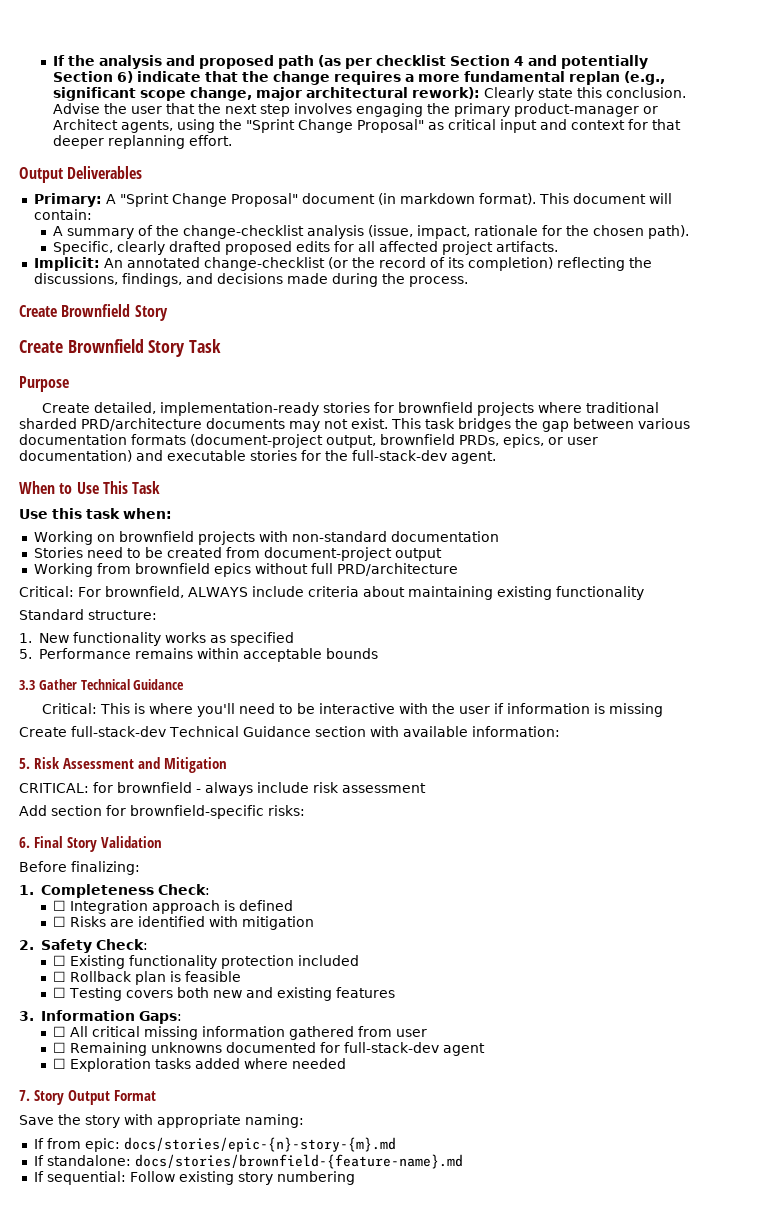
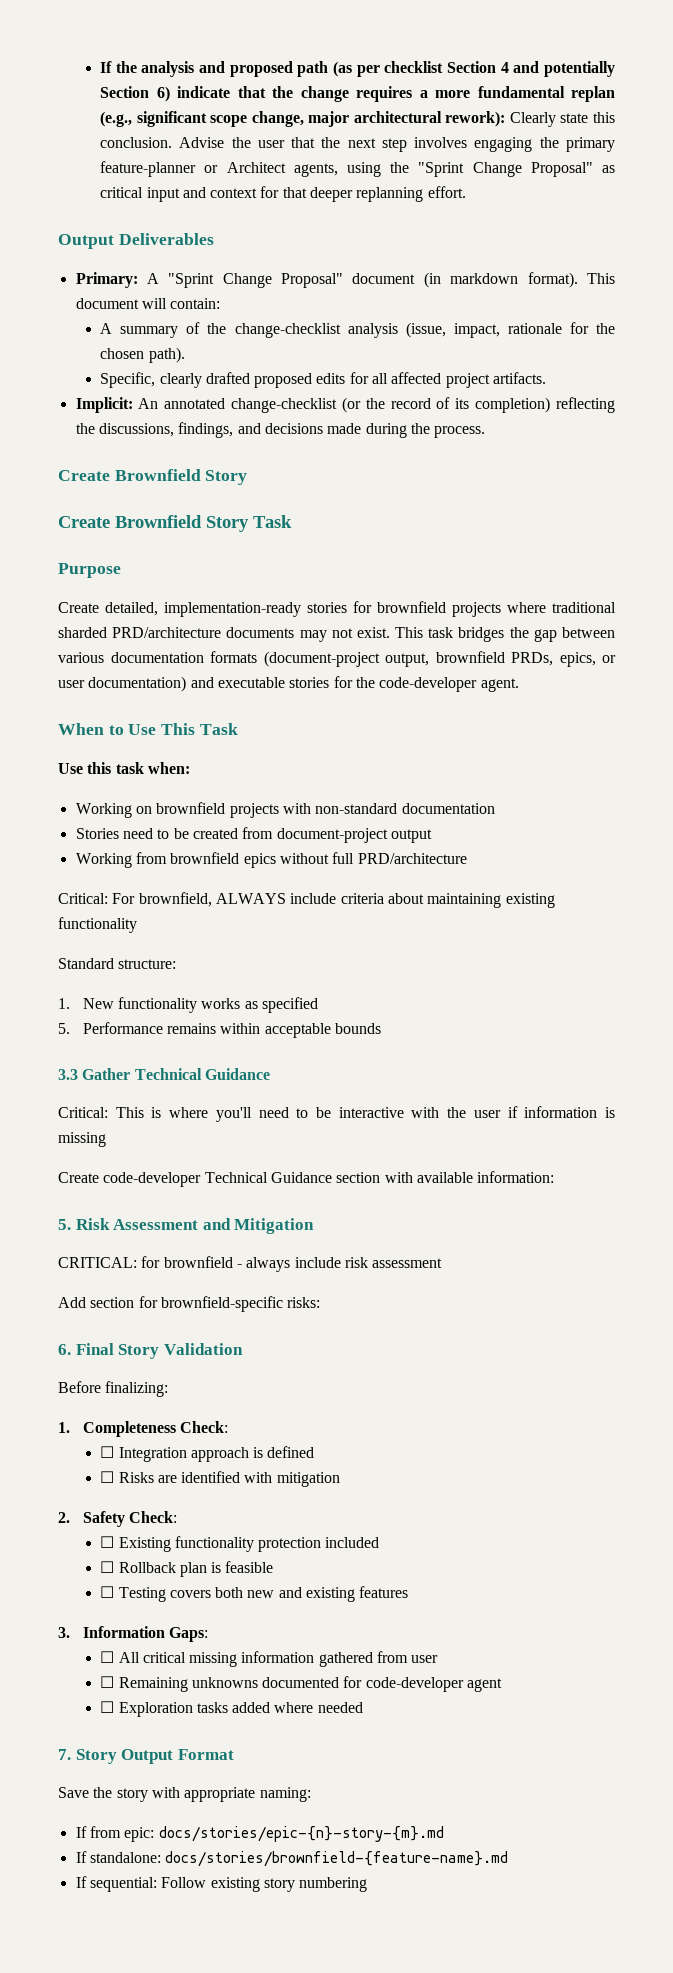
[514,103,640,117] product-manager -> [100,161,197,177] feature-planner
[352,450,447,461] full-stack-dev -> [379,677,478,692] code-developer
[71,726,166,737] full-stack-dev -> [103,1172,202,1187] code-developer
[344,1042,440,1053] full-stack-dev -> [365,1677,464,1692] code-developer

